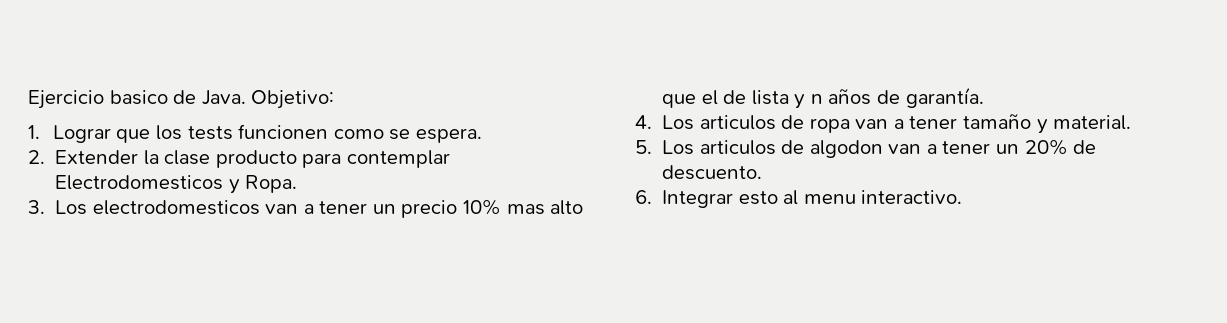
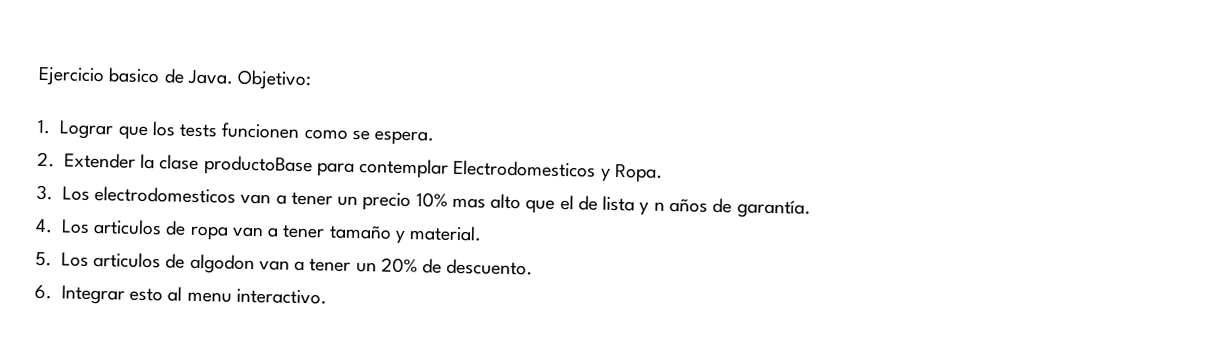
[215,150,297,168] producto -> [203,155,313,177] productoBase

